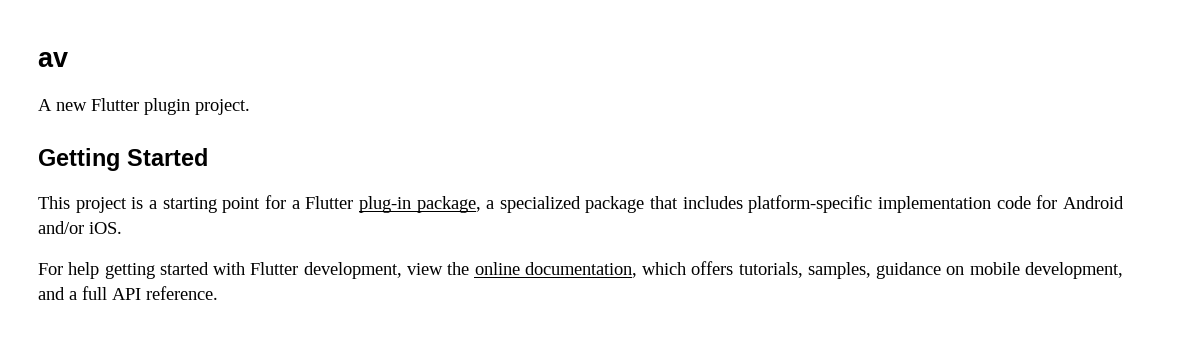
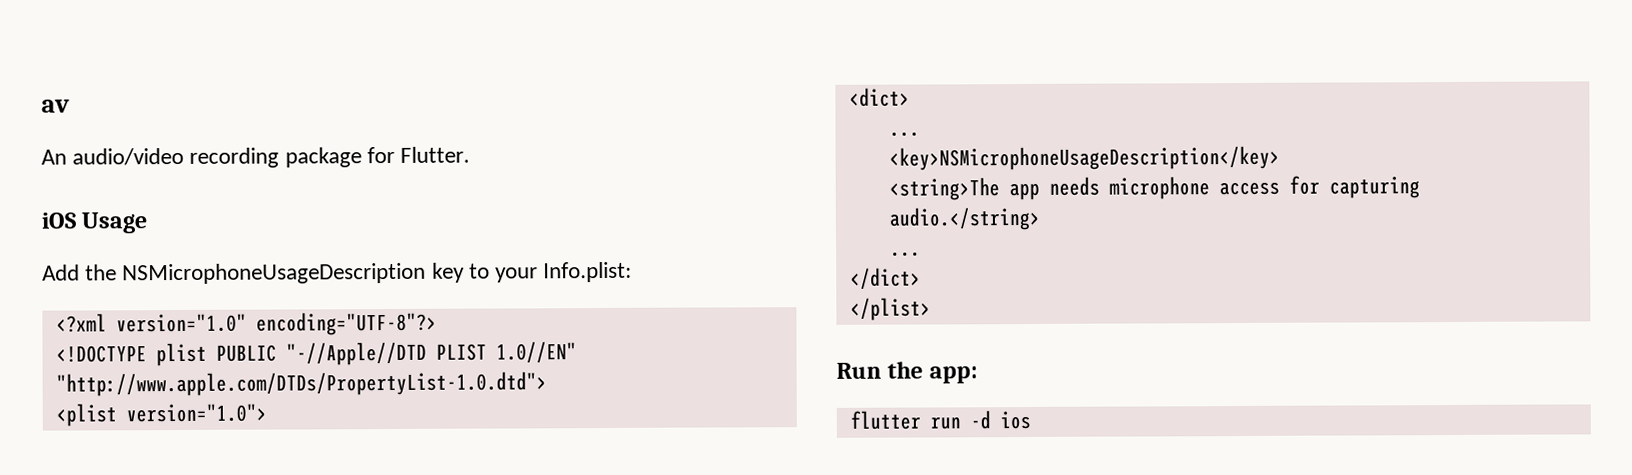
[38,98,250,115] [38,148,208,171] [38,195,1124,213] [38,221,122,234] [38,261,1124,279] [38,286,218,300] A new Flutter plugin project. // Getting Started // This project is a starting point for a Flutter plug-in package, a specialized package that includes platform-specific implementation code for Android and/or iOS. // For help getting started with Flutter development, view the online documentation, which offers tutorials, samples, guidance on mobile development, and a full API reference. -> [41,146,471,168] [41,212,148,234] [42,261,633,285] [55,311,437,336] [55,341,577,367] [55,371,547,397] [55,403,267,427] [848,87,910,107] [888,131,920,137] [888,145,1280,171] [888,175,1420,201] [888,206,1040,231] [889,251,921,257] [849,267,921,290] [849,297,931,321] [836,361,978,384] [849,410,1031,430] An audio/video recording package for Flutter. // iOS Usage // Add the NSMicrophoneUsageDescription key to your Info.plist: // <?xml version="1.0" encoding="UTF-8"?> // <!DOCTYPE plist PUBLIC "-//Apple//DTD PLIST 1.0//EN" "http://www.apple.com/DTDs/PropertyList-1.0.dtd"> // <plist version="1.0"> // <dict> // ... // <key>NSMicrophoneUsageDescription</key> // <string>The app needs microphone access for capturing audio.</string> // ... // </dict> // </plist> // Run the app: // flutter run -d ios

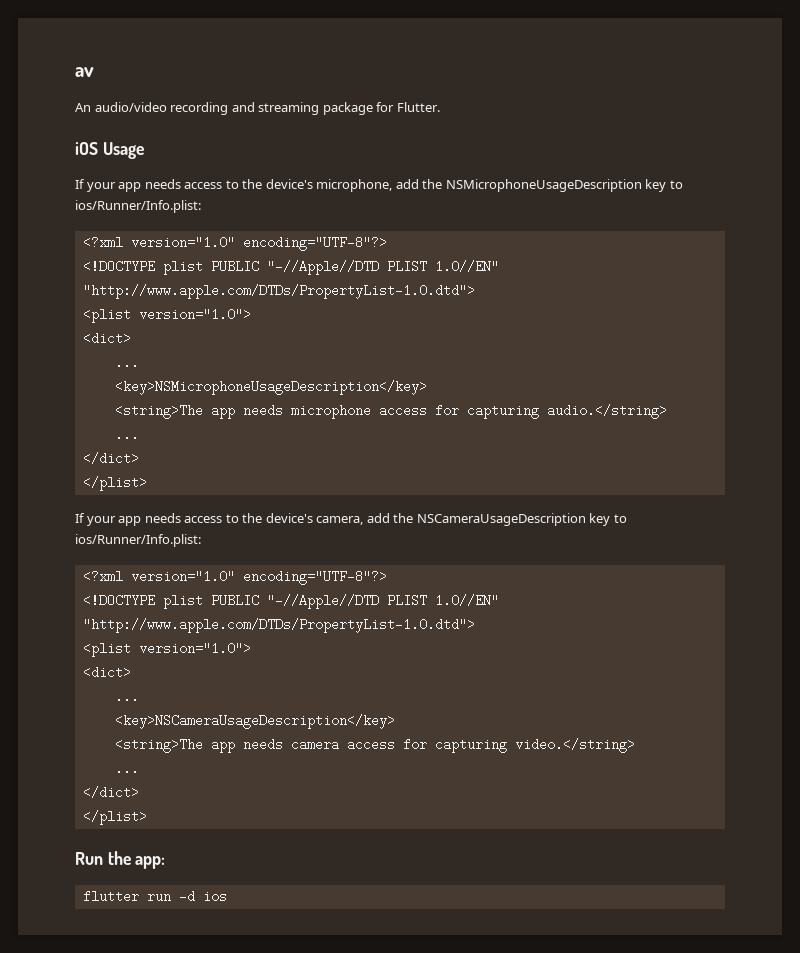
(280, 157) none -> [231,102,320,115] and streaming
[42,264,80,281] Add -> [75,179,419,192] If your app needs access to the device's microphone, add
[495,261,633,283] your Info.plist: -> [75,200,201,213] ios/Runner/Info.plist:
(931, 309) none -> [75,513,627,526] [75,534,201,547] [82,570,387,585] [82,594,499,609] [82,618,475,633] [82,642,251,657] [82,666,131,679] [114,690,139,703] [114,714,395,729] [114,738,635,753] [114,762,139,775] [82,786,139,799] [82,810,147,825] // If your app needs access to the device's camera, add the NSCameraUsageDescription key to ios/Runner/Info.plist: // <?xml version="1.0" encoding="UTF-8"?> // <!DOCTYPE plist PUBLIC "-//Apple//DTD PLIST 1.0//EN" "http://www.apple.com/DTDs/PropertyList-1.0.dtd"> // <plist version="1.0"> // <dict> // ... // <key>NSCameraUsageDescription</key> // <string>The app needs camera access for capturing video.</string> // ... // </dict> // </plist>

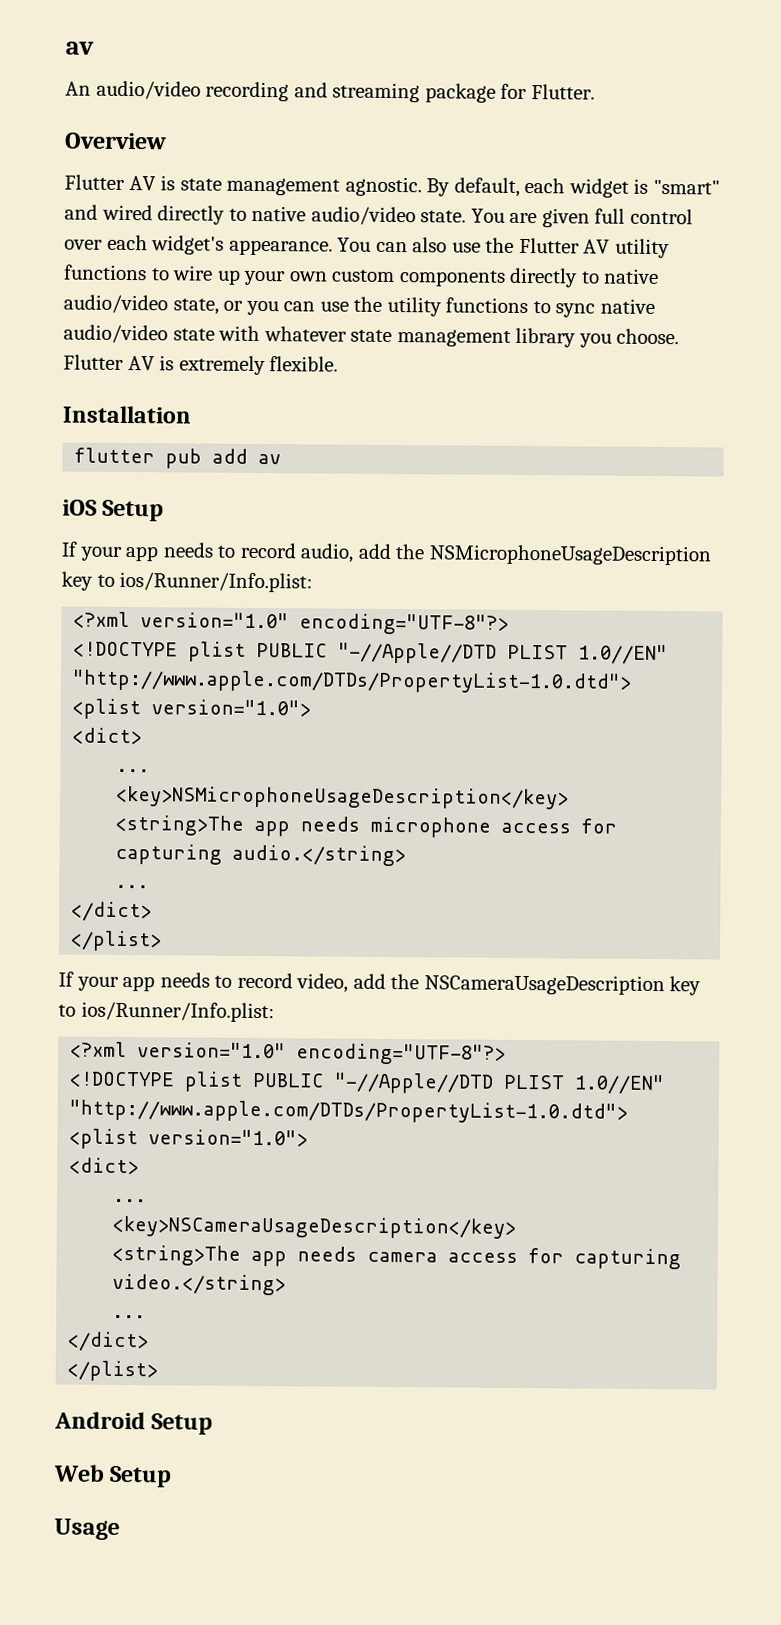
(440, 107) none -> [64,132,167,150] [64,174,720,198] [64,204,693,228] [64,234,670,259] [63,264,660,288] [63,294,655,318] [63,324,680,348] [63,354,339,376] [62,405,192,424] [74,447,282,469] // Overview // Flutter AV is state management agnostic. By default, each widget is "smart" and wired directly to native audio/video state. You are given full control over each widget's appearance. You can also use the Flutter AV utility functions to wire up your own custom components directly to native audio/video state, or you can use the utility functions to sync native audio/video state with whatever state management library you choose. Flutter AV is extremely flexible. // Installation // flutter pub add av
[102,142,144,159] [75,179,393,192] Usage // If your app needs access to the device's microphone, -> [102,499,165,522] [61,541,355,563] Setup // If your app needs to record audio,
[184,513,364,525] access to the device's camera, -> [214,972,349,993] to record video,
[75,851,166,869] [82,890,227,903] Run the app: // flutter run -d ios -> [54,1411,214,1435] [53,1464,173,1488] [54,1518,120,1540] Android Setup // Web Setup // Usage

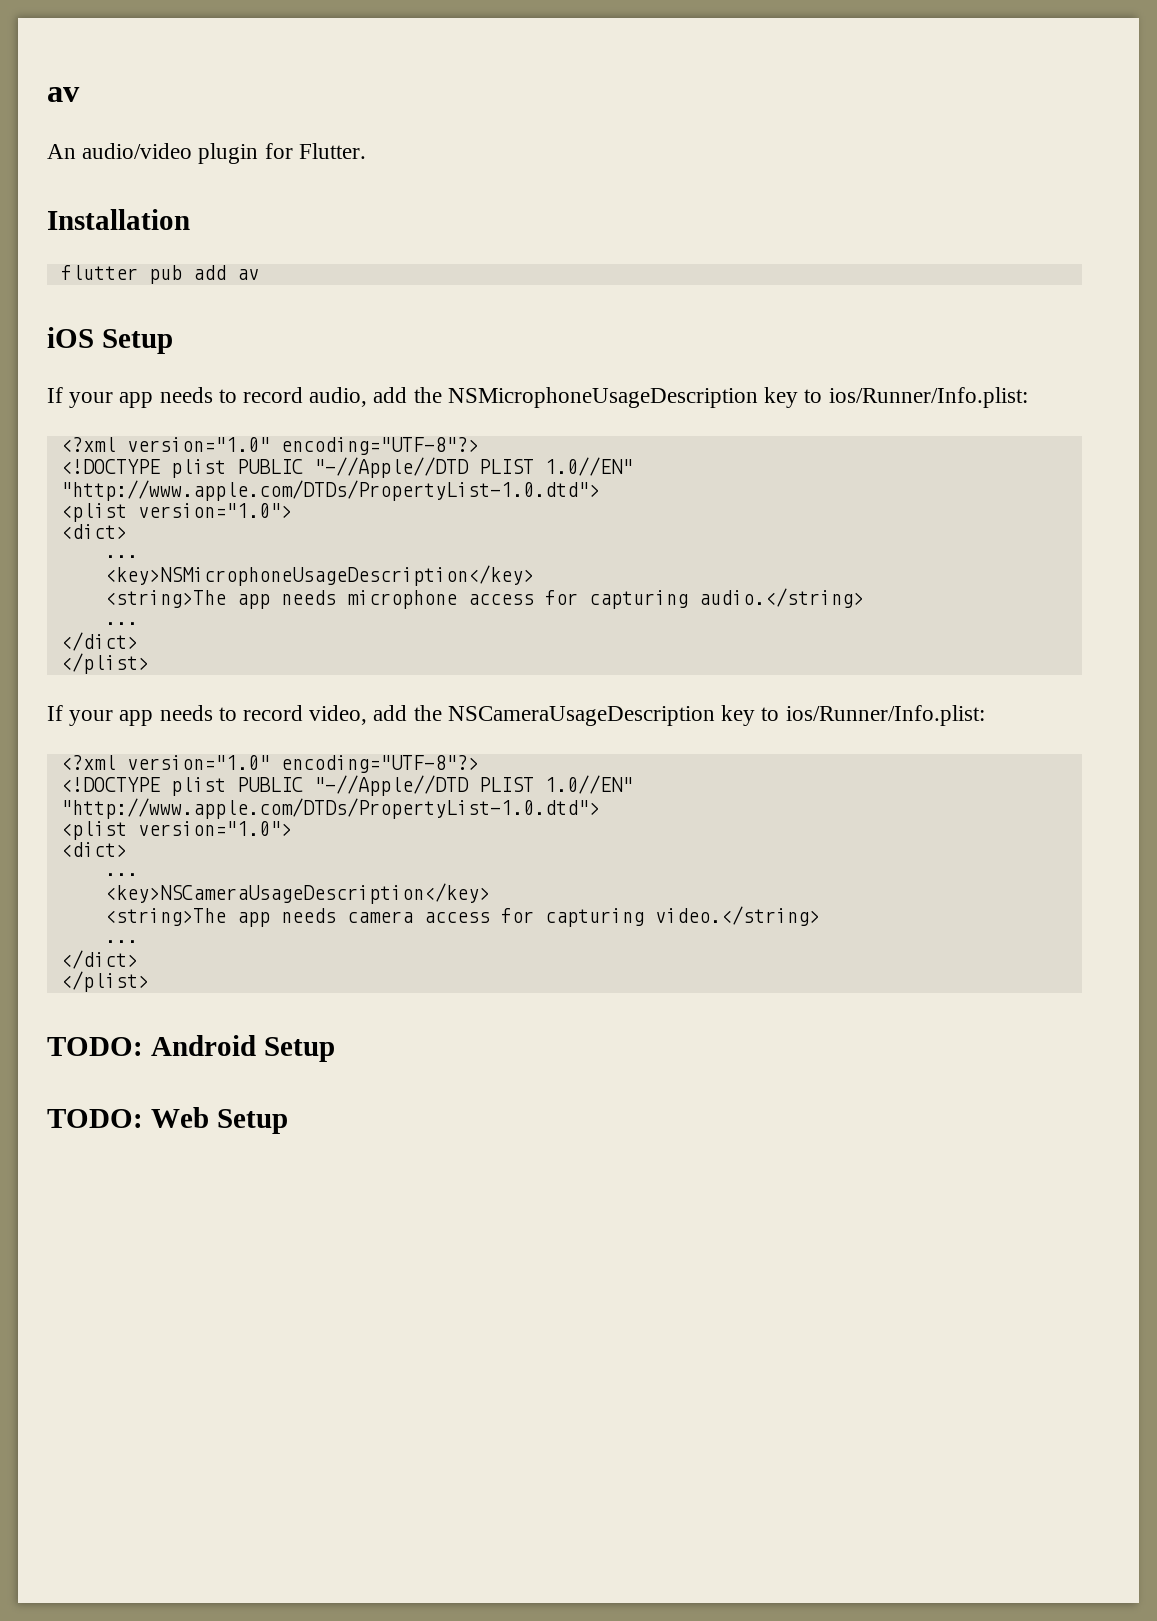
[205,81,595,103] [64,132,167,150] [64,174,720,198] [64,204,693,228] [64,234,670,259] [63,264,660,288] [63,294,655,318] [63,324,680,348] [63,354,339,376] recording and streaming package for Flutter. // Overview // Flutter AV is state management agnostic. By default, each widget is "smart" and wired directly to native audio/video state. You are given full control over each widget's appearance. You can also use the Flutter AV utility functions to wire up your own custom components directly to native audio/video state, or you can use the utility functions to sync native audio/video state with whatever state management library you choose. Flutter AV is extremely flexible. -> [198,143,366,164] plugin for Flutter.
(159, 1371) none -> [47,1037,143,1056] TODO:
(214, 1424) none -> [47,1109,143,1128] TODO:
[54,1518,120,1540] // Usage -> (288, 1121) none

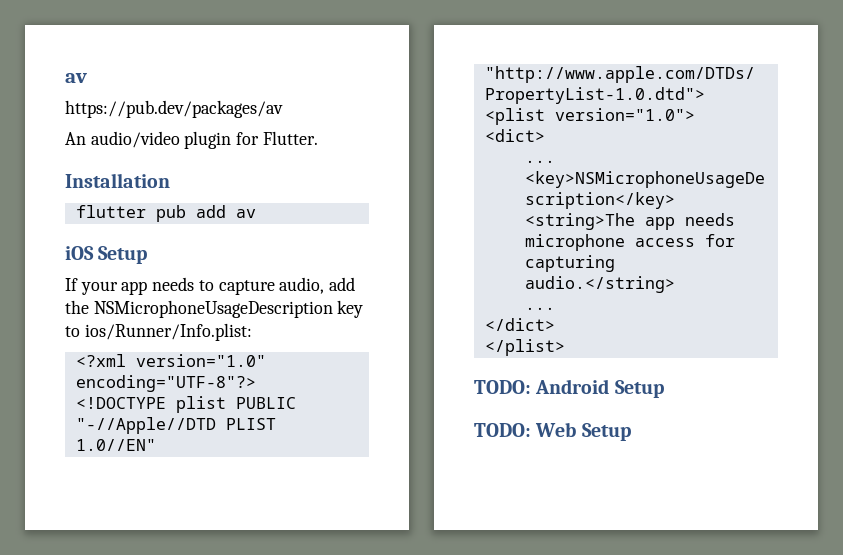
[47,87,80,102] av -> [65,73,87,83] [65,100,283,118] av // https://pub.dev/packages/av
[243,387,304,403] record -> [218,280,275,295] capture
[47,705,985,726] [60,755,479,773] [60,775,633,796] [60,798,600,819] [60,821,292,840] [60,842,127,857] [104,873,138,876] [104,883,490,904] [104,906,820,927] [104,940,138,943] [60,950,138,969] [60,971,149,992] // If your app needs to record video, add the NSCameraUsageDescription key to ios/Runner/Info.plist: // <?xml version="1.0" encoding="UTF-8"?> // <!DOCTYPE plist PUBLIC "-//Apple//DTD PLIST 1.0//EN" "http://www.apple.com/DTDs/PropertyList-1.0.dtd"> // <plist version="1.0"> // <dict> // ... // <key>NSCameraUsageDescription</key> // <string>The app needs camera access for capturing video.</string> // ... // </dict> // </plist> -> (565, 347) none

